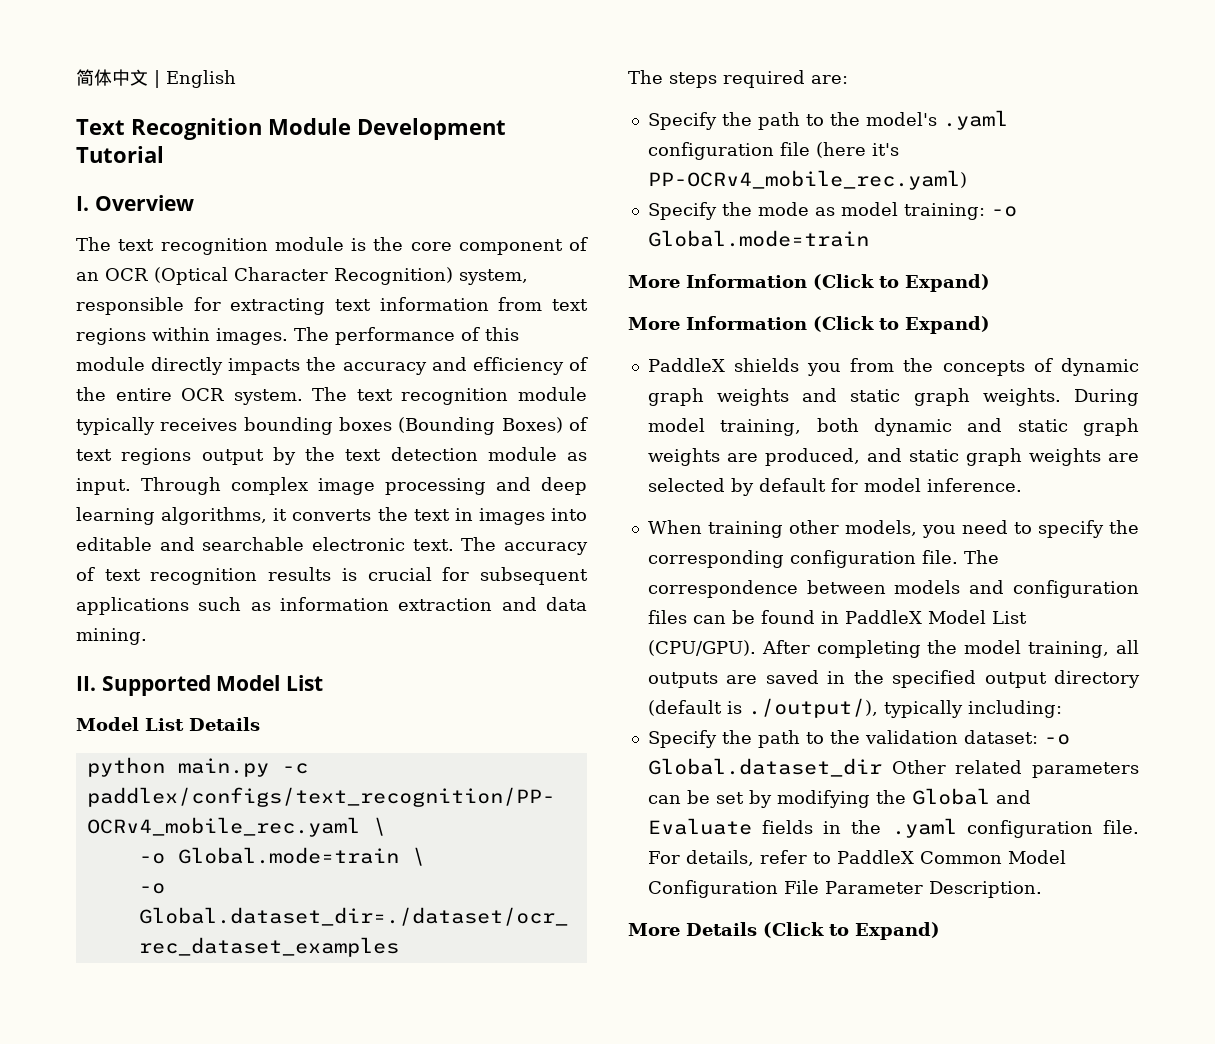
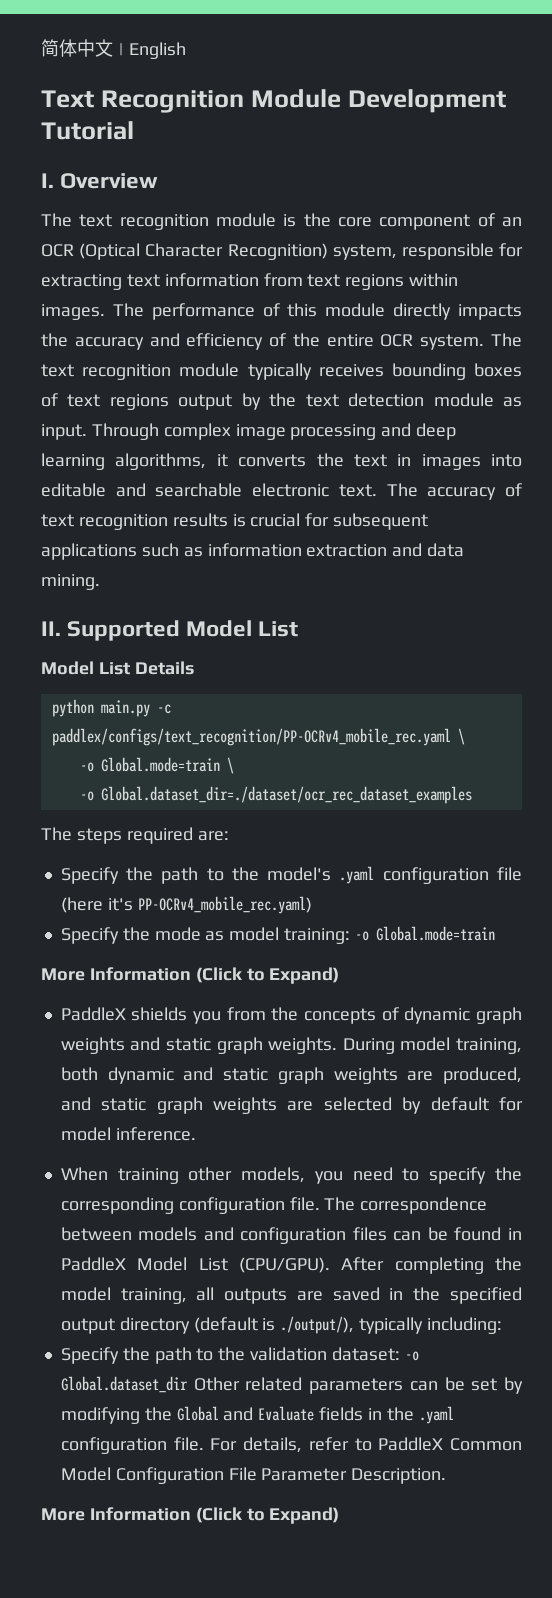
[398,417,563,435] (Bounding Boxes) -> (523, 370) none
[628,316,990,334] // More Information (Click to Expand) -> (340, 975) none
[686,922,757,936] Details -> [89,1507,191,1521] Information

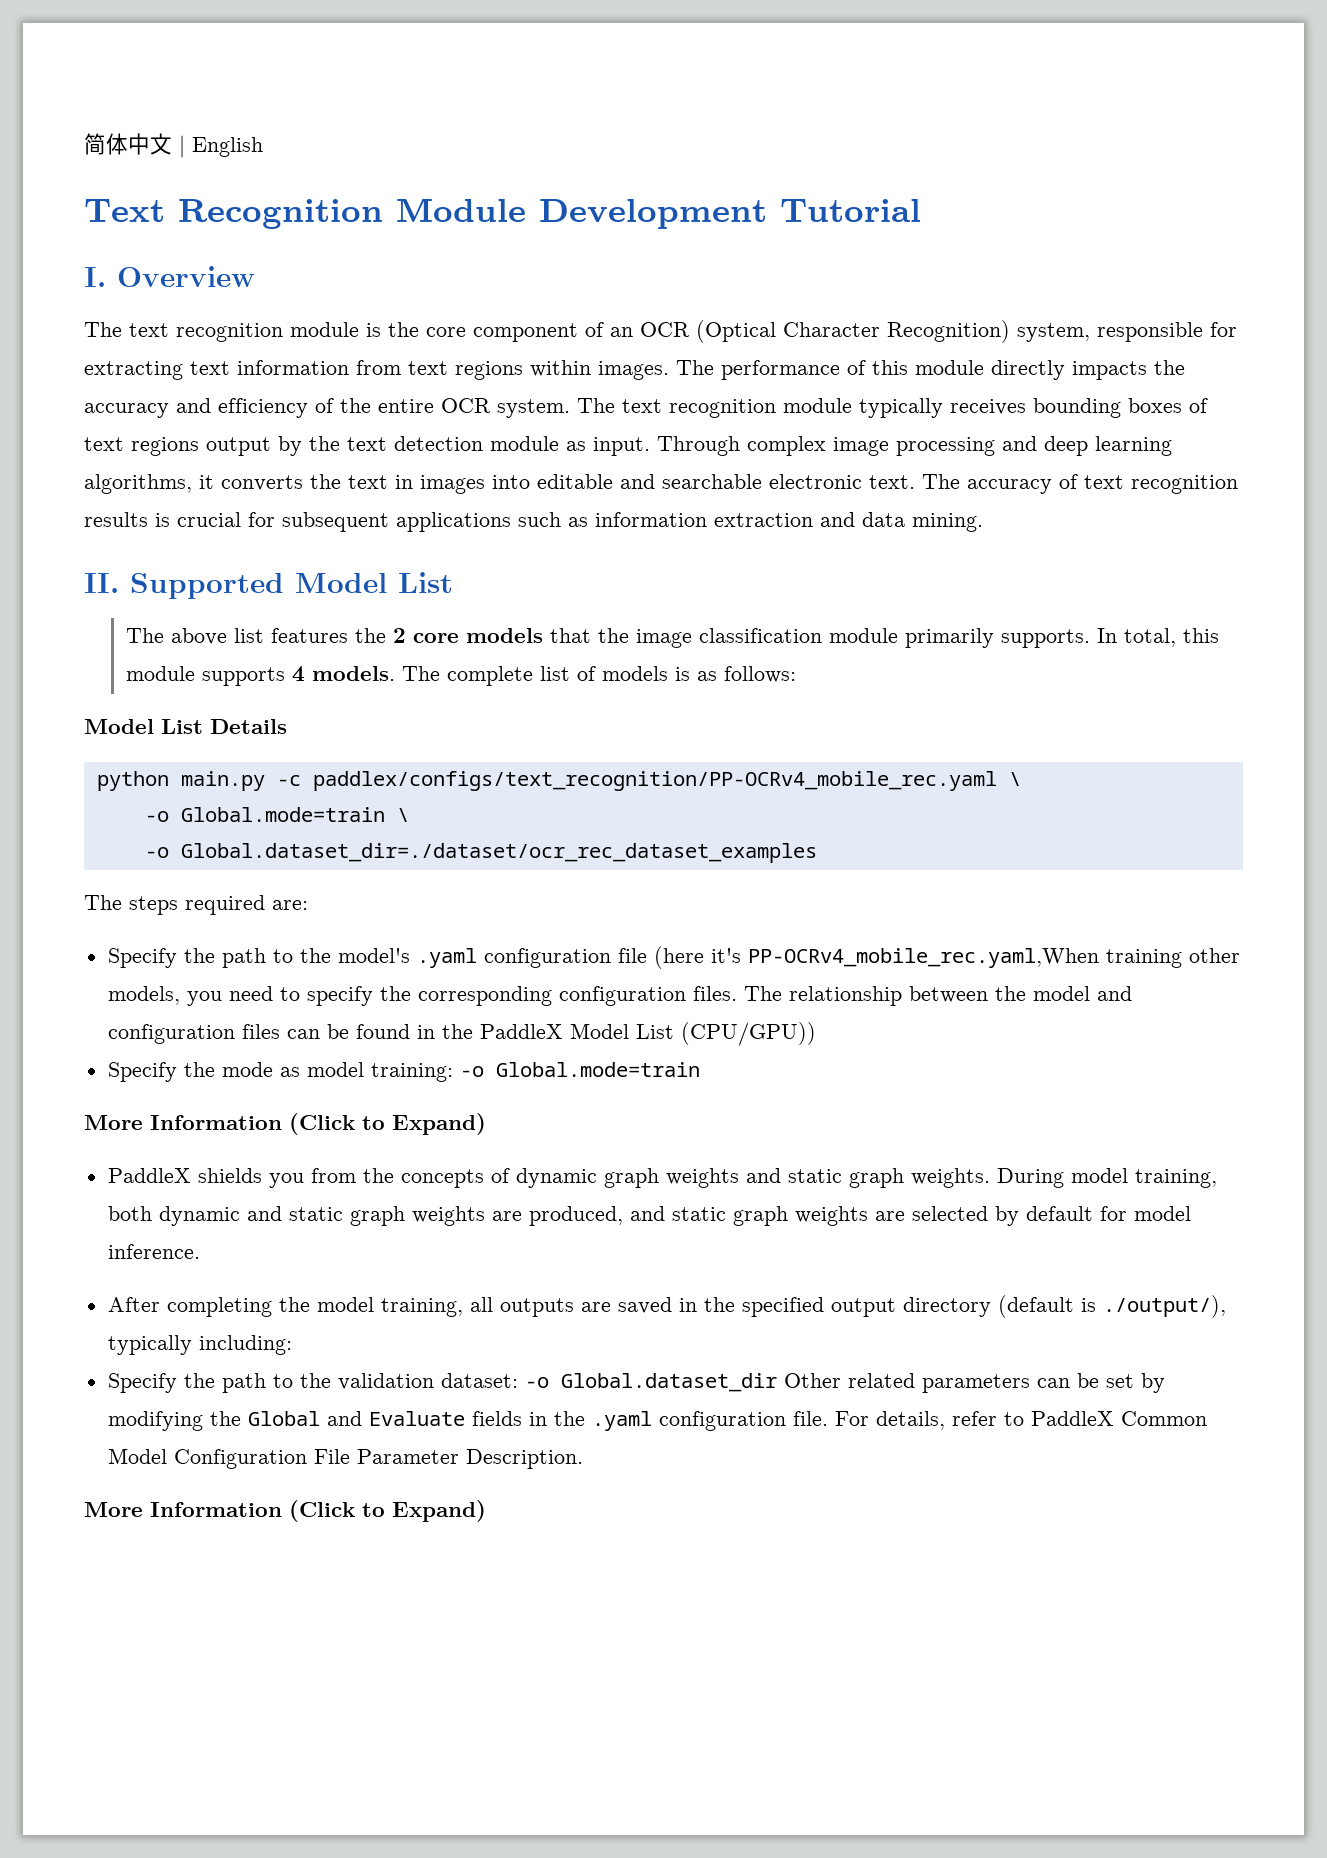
(299, 629) none -> [125,628,1219,648] [125,666,796,686] // The above list features the 2 core models that the image classification module primarily supports. In total, this module supports 4 models. The complete list of models is as follows:
[137,896,312,914] PP-OCRv4_mobile_rec.yaml) -> [747,948,1240,968] [107,986,1132,1006] [107,1022,816,1046] PP-OCRv4_mobile_rec.yaml,When training other models, you need to specify the corresponding configuration files. The relationship between the model and configuration files can be found in the PaddleX Model List (CPU/GPU))
[60,1167,522,1184] [60,1197,488,1214] [60,1227,522,1244] [60,1257,330,1273] When training other models, you need to specify the corresponding configuration file. The correspondence between models and configuration files can be found in PaddleX Model List (CPU/GPU). -> (200, 1251) none

